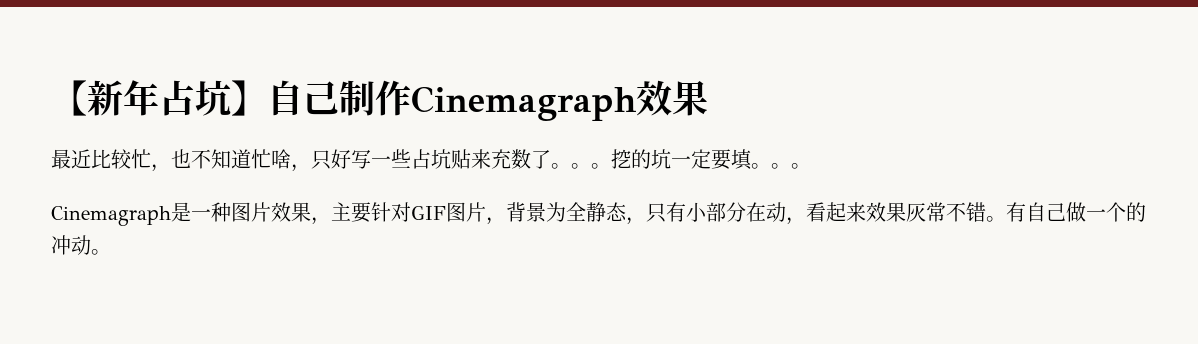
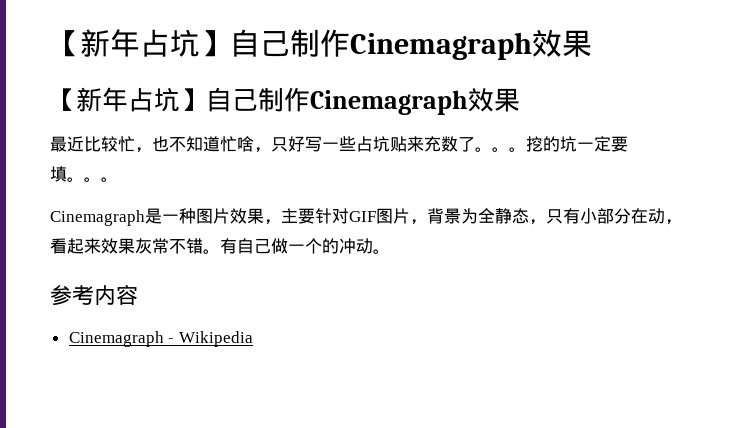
[51,80,708,121] 【新年占坑】自己制作Cinemagraph效果 -> [50,29,592,60] [50,87,520,115] 【新年占坑】自己制作Cinemagraph效果 // 【新年占坑】自己制作Cinemagraph效果
(111, 252) none -> [50,285,138,306] [68,331,253,347] // 参考内容 // Cinemagraph - Wikipedia

